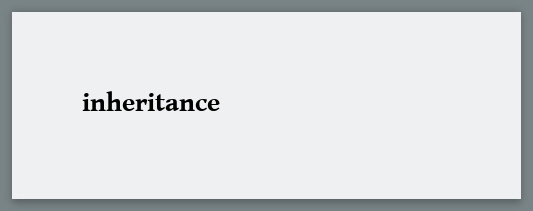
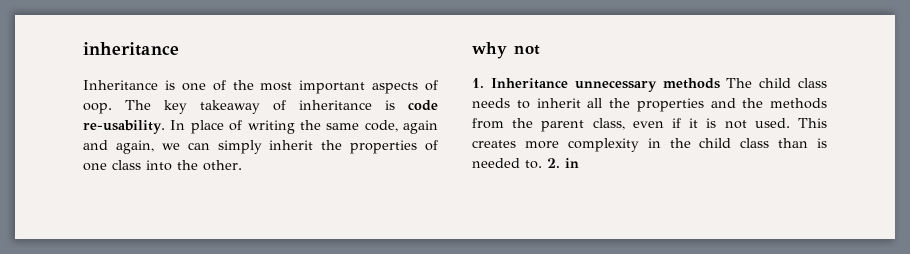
[82,91,220,111] inheritance -> [83,42,179,56] [83,80,438,94] [83,100,438,114] [83,120,438,134] [83,140,438,154] [83,160,242,171] [472,42,540,59] [472,78,827,92] [472,98,827,112] [472,118,827,132] [472,138,827,152] [472,158,579,169] inheritance // Inheritance is one of the most important aspects of oop. The key takeaway of inheritance is code re-usability. In place of writing the same code, again and again, we can simply inherit the properties of one class into the other. // why not // 1. Inheritance unnecessary methods The child class needs to inherit all the properties and the methods from the parent class, even if it is not used. This creates more complexity in the child class than is needed to. 2. in

